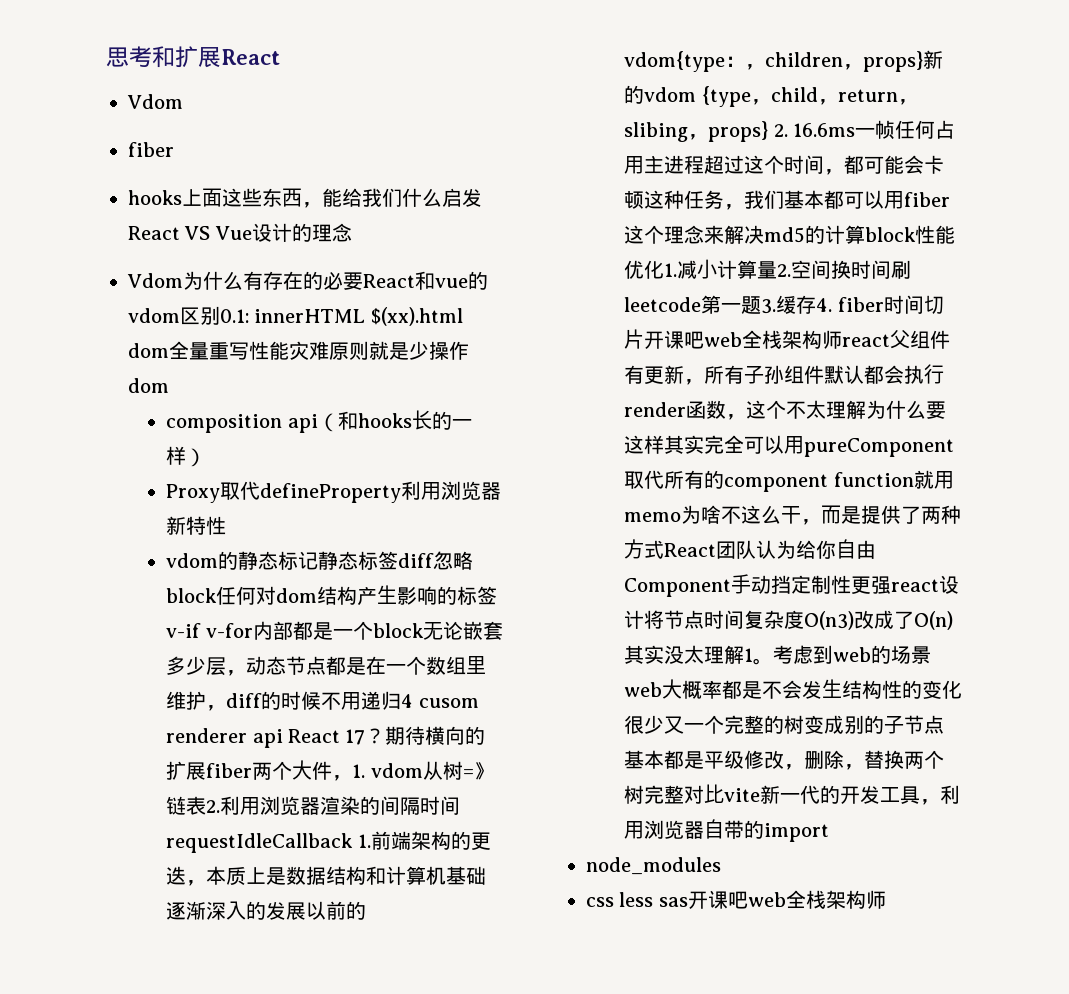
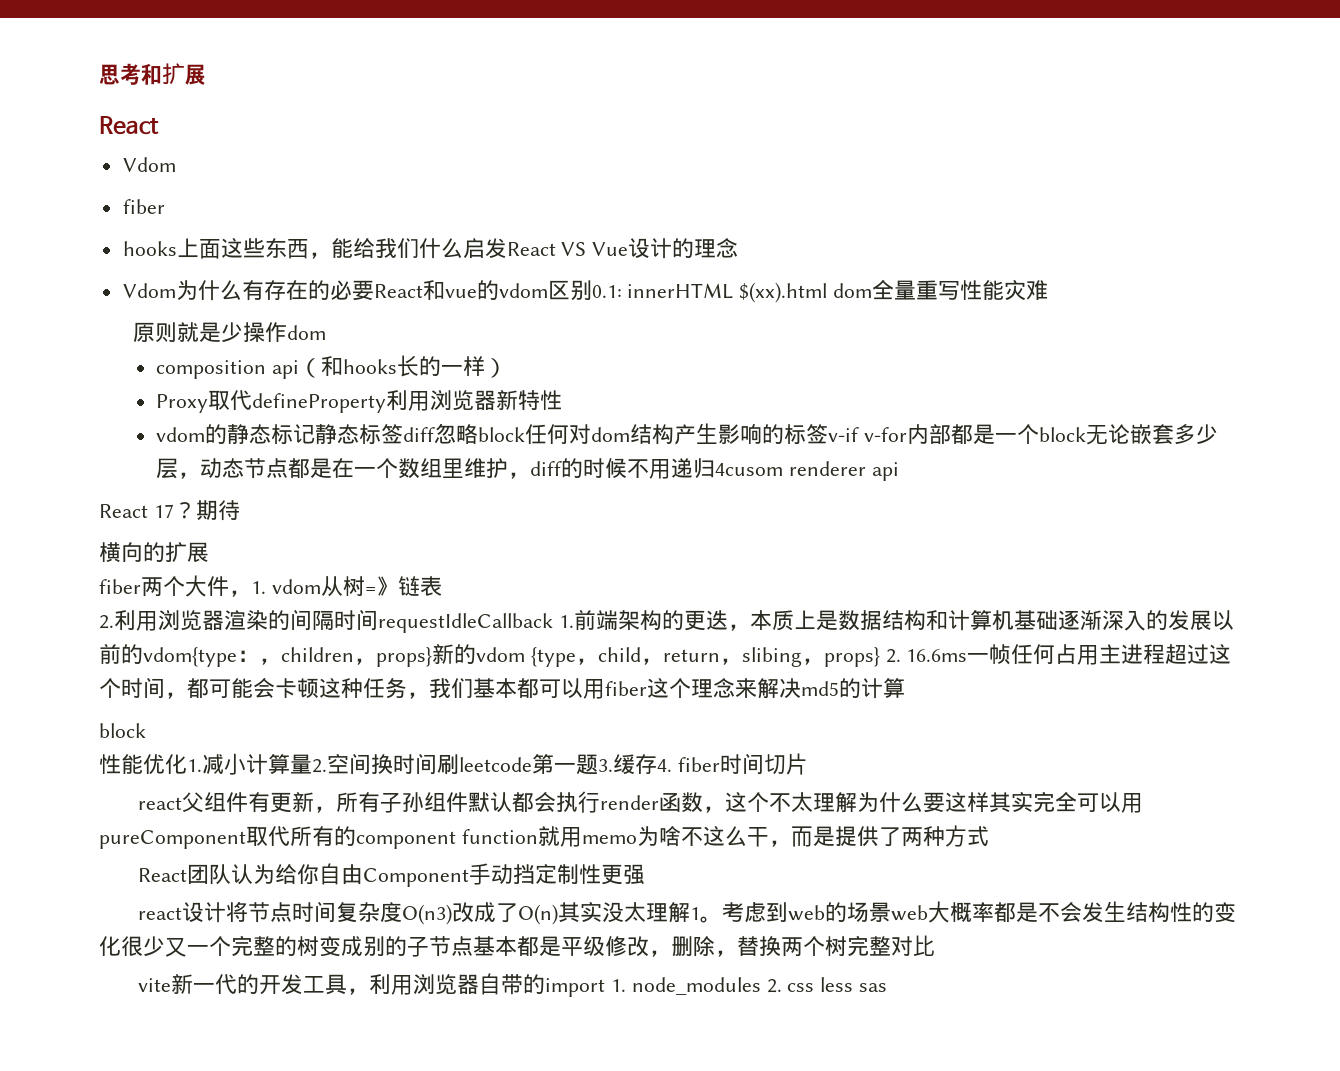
(221, 57) none -> (206, 74) //
(329, 350) none -> (1049, 290) //
[401,694,479,708] 4 cusom -> [715,463,784,476] 4cusom
(283, 738) none -> (900, 471) //
(426, 735) none -> (240, 510) //
(207, 771) none -> (209, 552) //
(207, 805) none -> (442, 586) //
[865,227,917,242] block -> [99,723,146,738] // block //
[644,330,843,349] 开课吧web全栈架构师 -> (808, 764) //
(665, 549) none -> (989, 836) //
(892, 585) none -> (646, 874) //
(725, 793) none -> (935, 945) //
(830, 832) // -> [610,979,626,992] 1.
(721, 866) // -> [766,979,782,993] 2.
[687,890,886,909] 开课吧web全栈架构师 -> (887, 987) none

